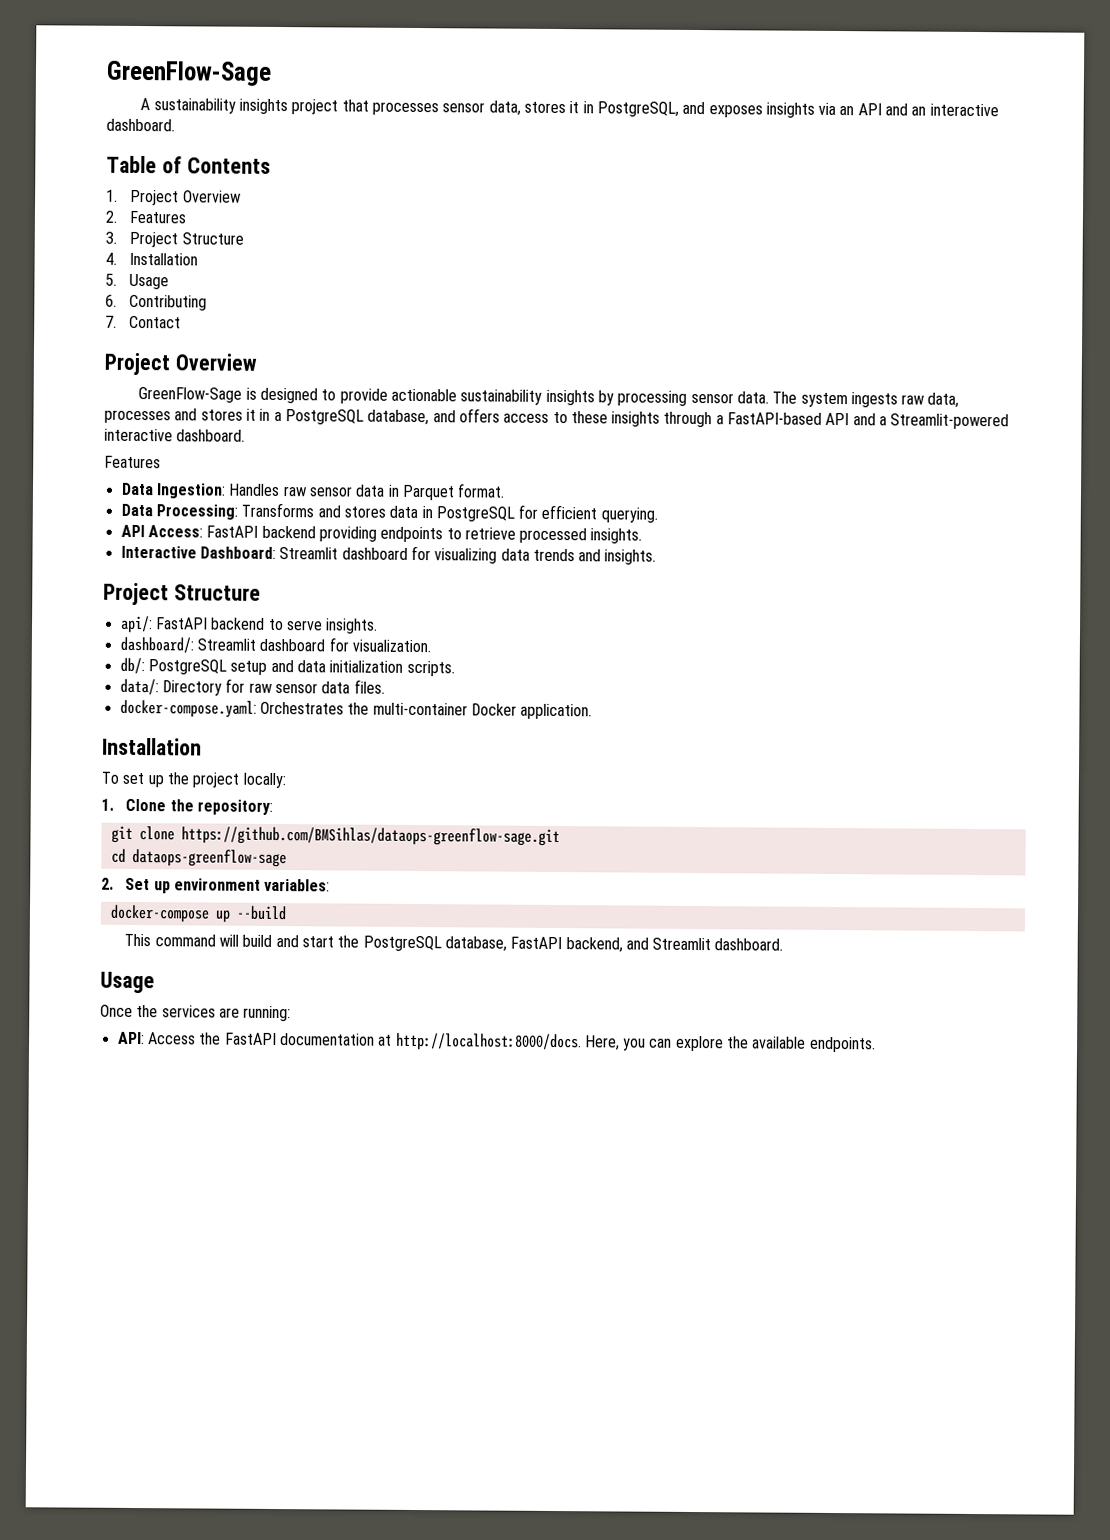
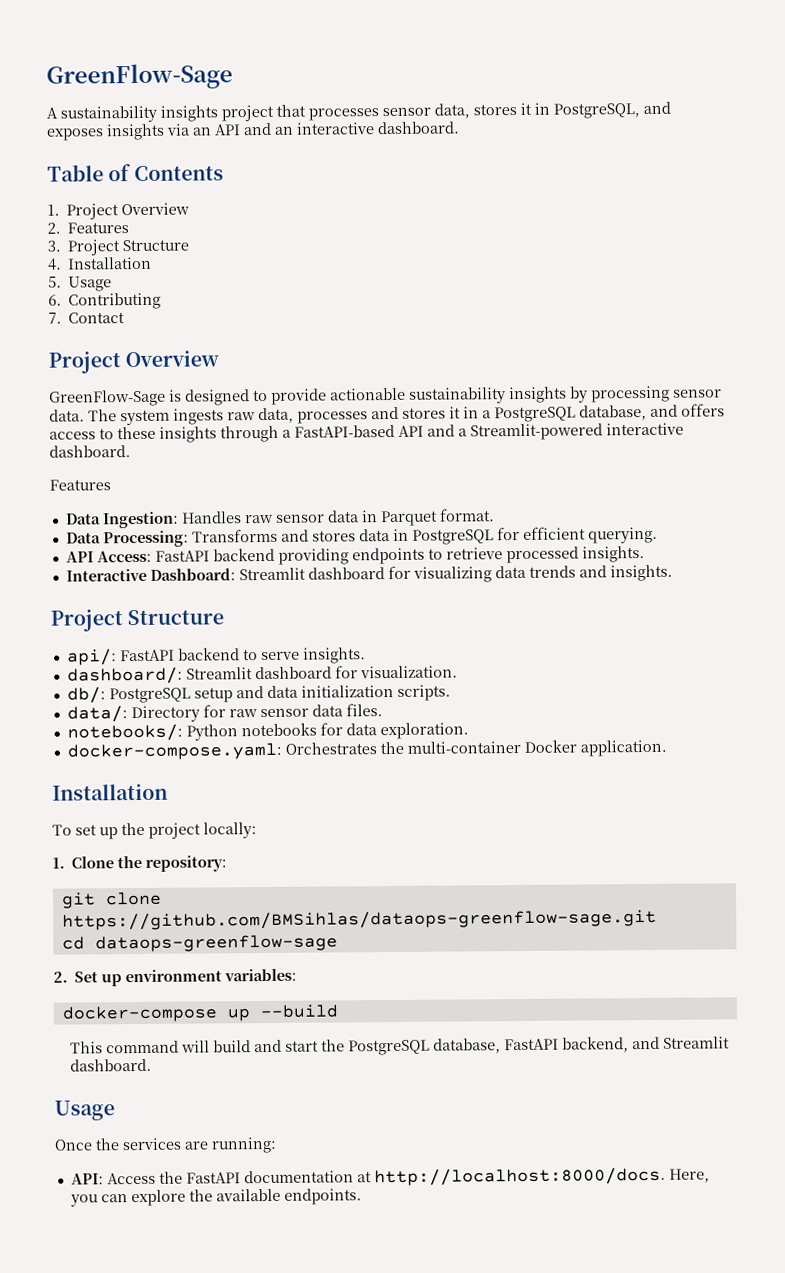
(385, 686) none -> [66,722,469,742] // notebooks/: Python notebooks for data exploration.

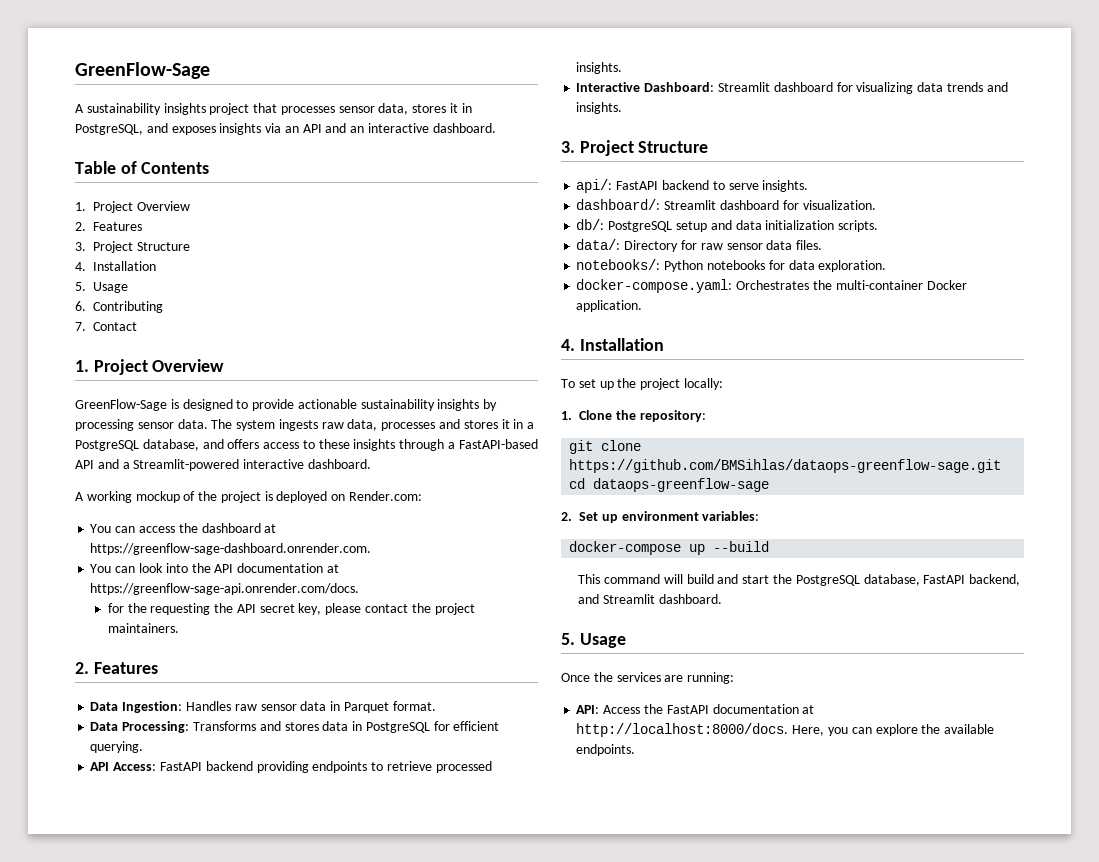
(126, 318) none -> [75,360,89,372] 1.
(131, 451) none -> [75,491,423,503] [90,523,277,533] [90,543,372,555] [90,563,339,573] [90,583,360,595] [107,603,475,615] [107,623,179,633] [75,662,89,674] A working mockup of the project is deployed on Render.com: // You can access the dashboard at https://greenflow-sage-dashboard.onrender.com. // You can look into the API documentation at https://greenflow-sage-api.onrender.com/docs. // for the requesting the API secret key, please contact the project maintainers. // 2.
(673, 573) none -> [561,141,575,153] 3.
(667, 748) none -> [561,339,575,351] 4.
(153, 1065) none -> [561,633,575,645] 5.

